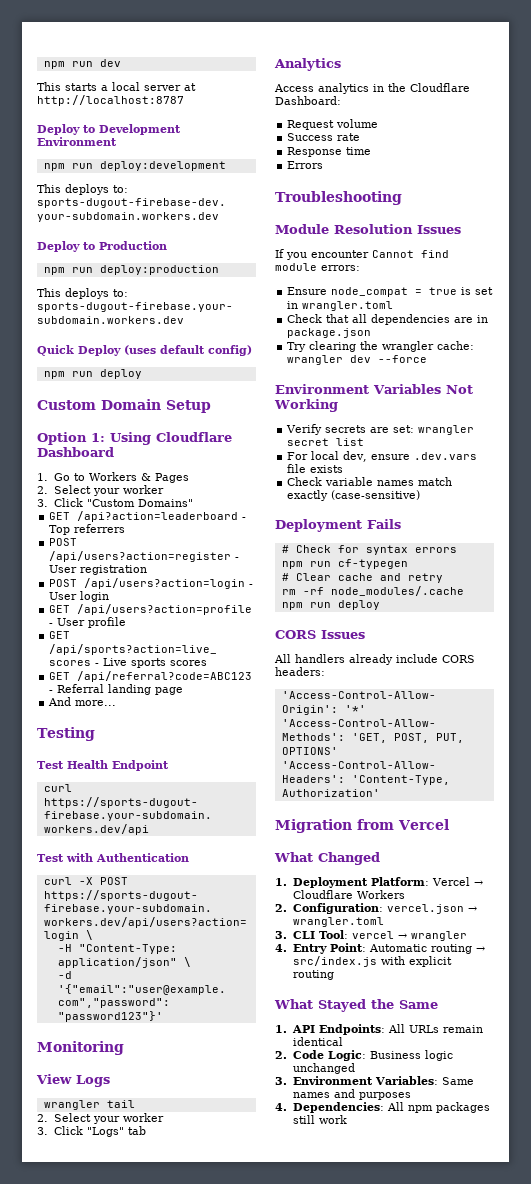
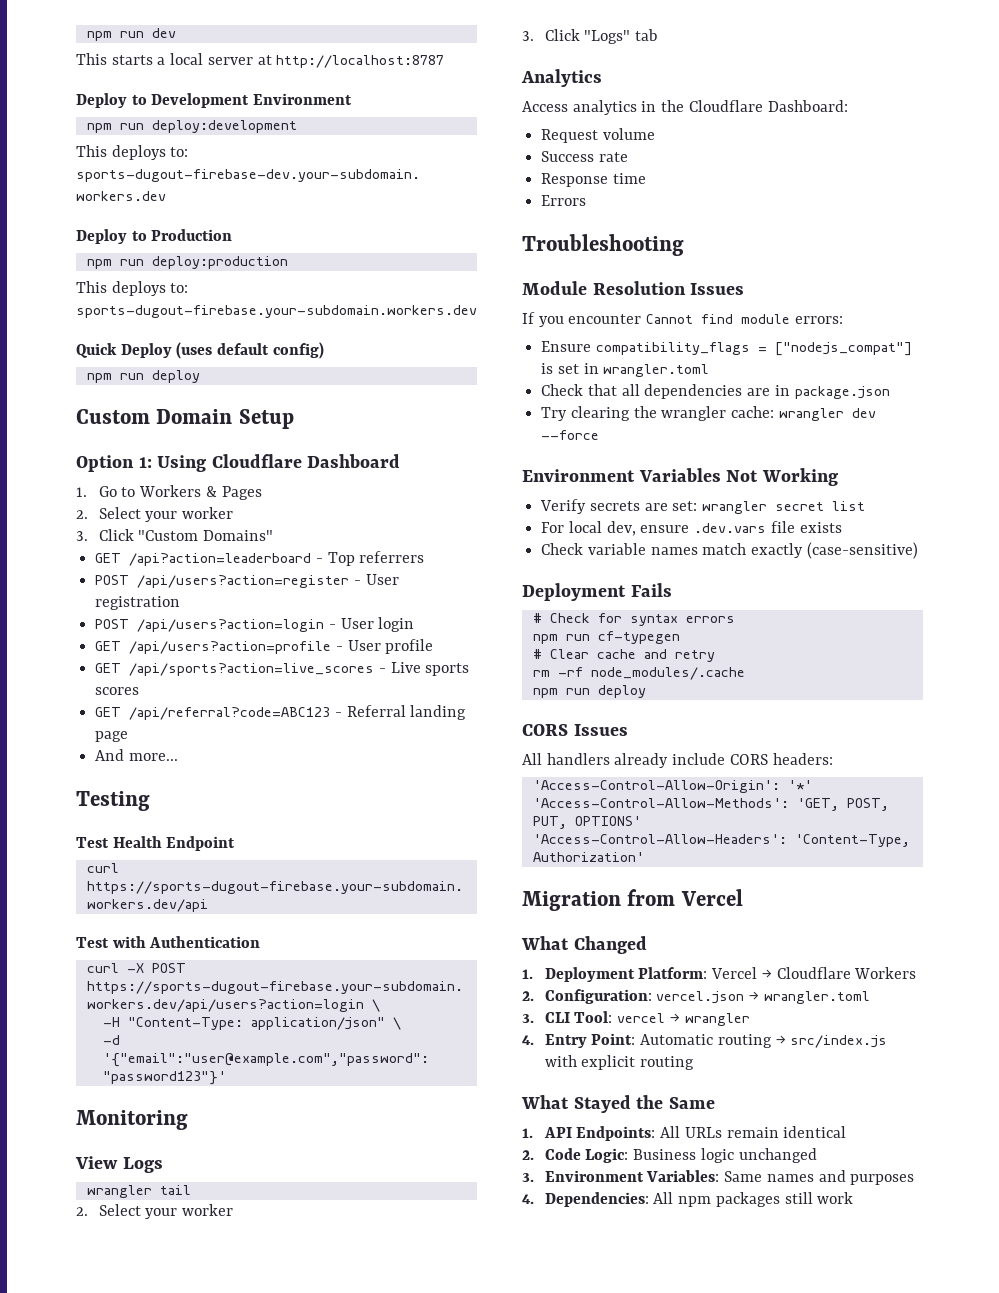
[331,287,458,297] node_compat = true -> [595,342,912,356] compatibility_flags = ["nodejs_compat"]

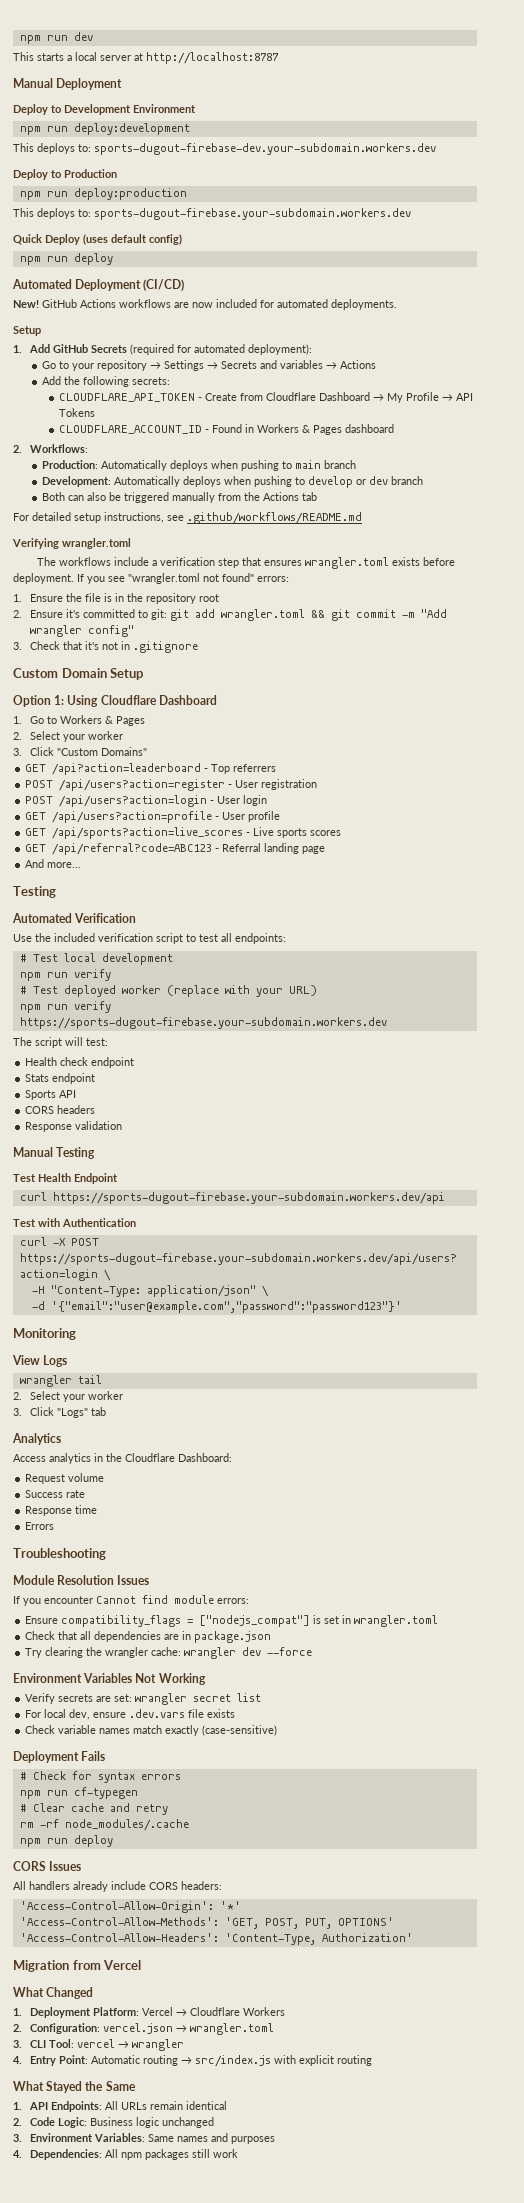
(445, 61) none -> [13,78,123,90] // Manual Deployment
(200, 376) none -> [12,279,185,291] [13,299,397,310] [13,326,41,336] [13,344,313,355] [42,360,377,371] [42,376,171,387] [59,392,474,403] [59,408,96,417] [59,424,395,435] [13,444,89,453] [42,460,357,471] [42,476,424,488] [42,492,318,503] [13,512,362,524] [12,538,131,549] [36,557,455,569] [13,573,289,584] [13,593,220,604] [13,609,448,621] [30,625,135,637] [13,641,199,653] // Automated Deployment (CI/CD) // New! GitHub Actions workflows are now included for automated deployments. // Setup // 1. Add GitHub Secrets (required for automated deployment): // Go to your repository → Settings → Secrets and variables → Actions // Add the following secrets: // CLOUDFLARE_API_TOKEN - Create from Cloudflare Dashboard → My Profile → API Tokens // CLOUDFLARE_ACCOUNT_ID - Found in Workers & Pages dashboard // 2. Workflows: // Production: Automatically deploys when pushing to main branch // Development: Automatically deploys when pushing to develop or dev branch // Both can also be triggered manually from the Actions tab // For detailed setup instructions, see .github/workflows/README.md // Verifying wrangler.toml // The workflows include a verification step that ensures wrangler.toml exists before deployment. If you see "wrangler.toml not found" errors: // 1. Ensure the file is in the repository root // 2. Ensure it's committed to git: git add wrangler.toml && git commit -m "Add wrangler config" // 3. Check that it's not in .gitignore
(150, 801) none -> [12,913,137,923] [13,933,286,944] [19,953,173,965] [19,969,111,981] [19,985,317,997] [19,1001,111,1013] [19,1017,387,1029] [13,1037,108,1048] [25,1057,135,1068] [25,1073,96,1084] [25,1090,77,1100] [25,1105,96,1114] [25,1121,123,1132] [13,1147,96,1159] // Automated Verification // Use the included verification script to test all endpoints: // # Test local development // npm run verify // # Test deployed worker (replace with your URL) // npm run verify https://sports-dugout-firebase.your-subdomain.workers.dev // The script will test: // Health check endpoint // Stats endpoint // Sports API // CORS headers // Response validation // Manual Testing

